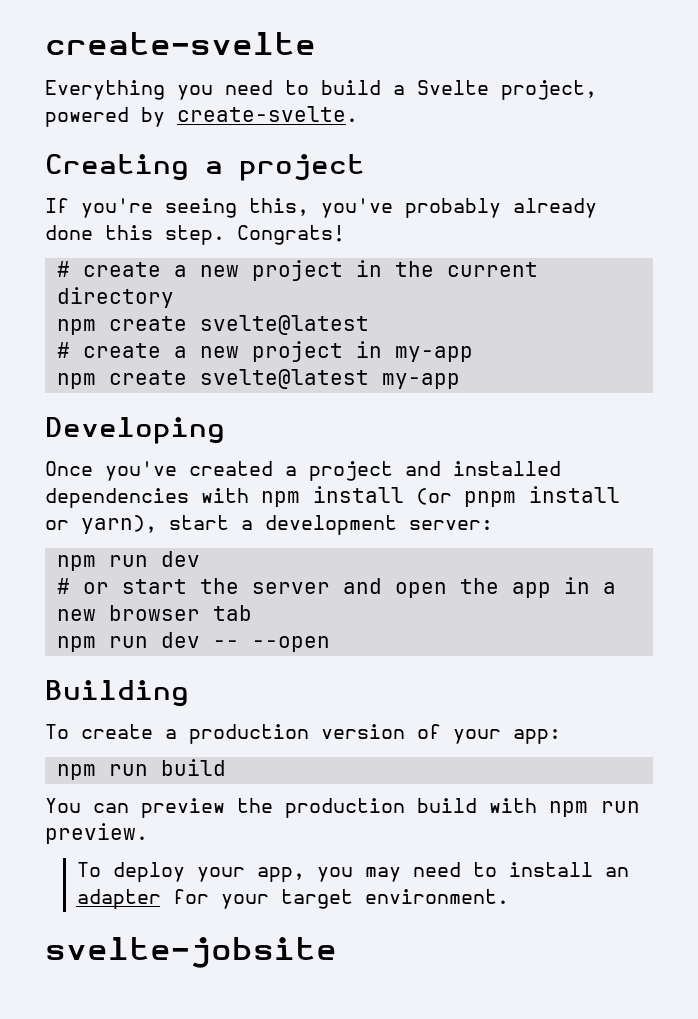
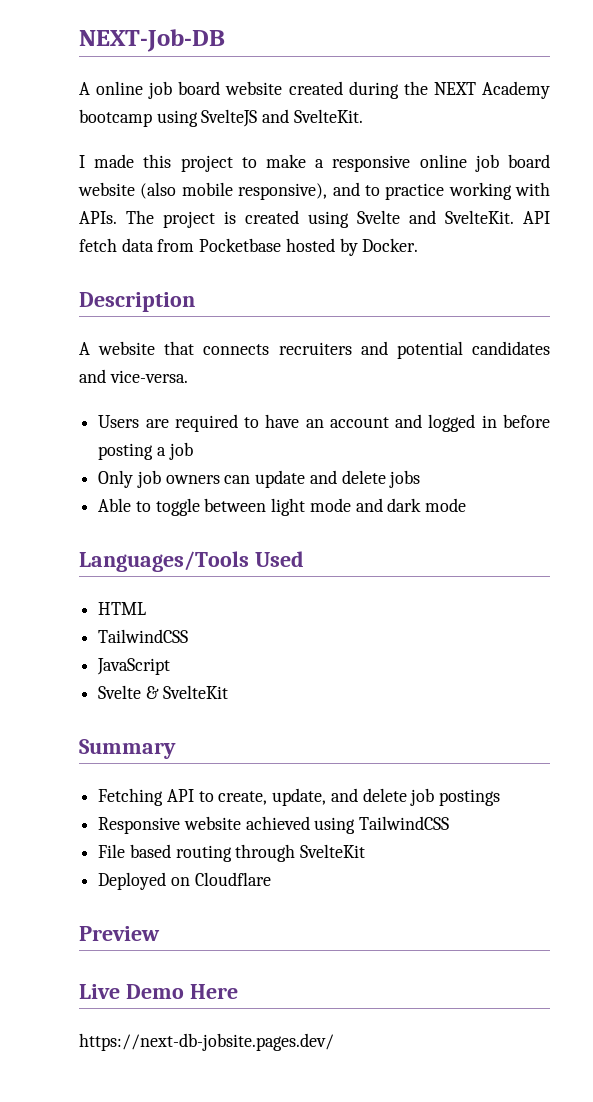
[45,32,316,55] [45,80,597,100] [45,106,358,127] [45,154,365,181] [45,198,597,218] [45,225,345,245] [56,260,538,281] [56,287,174,308] [56,315,369,335] [56,341,473,362] [56,369,460,389] [45,417,225,444] [45,461,561,481] [45,486,620,508] [45,515,493,535] [56,551,200,571] [56,577,616,598] [56,605,252,621] [56,632,330,652] [45,680,189,707] [45,724,561,744] [56,759,226,780] [45,798,640,818] [45,823,148,844] [76,862,629,882] [76,889,509,909] [45,937,337,968] create-svelte // Everything you need to build a Svelte project, powered by create-svelte. // Creating a project // If you're seeing this, you've probably already done this step. Congrats! // # create a new project in the current directory // npm create svelte@latest // # create a new project in my-app // npm create svelte@latest my-app // Developing // Once you've created a project and installed dependencies with npm install (or pnpm install or yarn), start a development server: // npm run dev // # or start the server and open the app in a new browser tab // npm run dev -- --open // Building // To create a production version of your app: // npm run build // You can preview the production build with npm run preview. // To deploy your app, you may need to install an adapter for your target environment. // svelte-jobsite -> [79,29,225,52] [79,81,550,99] [79,109,363,127] [79,154,550,172] [78,182,550,200] [79,210,550,228] [79,238,419,256] [79,292,195,312] [79,341,550,359] [79,369,188,383] [98,414,550,432] [98,442,193,460] [98,470,421,488] [98,498,467,516] [79,551,304,572] [98,602,147,615] [98,629,189,643] [97,658,171,675] [98,685,228,699] [79,739,176,759] [98,788,501,806] [98,816,450,834] [98,844,366,862] [98,872,271,890] [79,926,160,941] [79,984,238,999] [79,1033,334,1051] NEXT-Job-DB // A online job board website created during the NEXT Academy bootcamp using SvelteJS and SvelteKit. // I made this project to make a responsive online job board website (also mobile responsive), and to practice working with APIs. The project is created using Svelte and SvelteKit. API fetch data from Pocketbase hosted by Docker. // Description // A website that connects recruiters and potential candidates and vice-versa. // Users are required to have an account and logged in before posting a job // Only job owners can update and delete jobs // Able to toggle between light mode and dark mode // Languages/Tools Used // HTML // TailwindCSS // JavaScript // Svelte & SvelteKit // Summary // Fetching API to create, update, and delete job postings // Responsive website achieved using TailwindCSS // File based routing through SvelteKit // Deployed on Cloudflare // Preview // Live Demo Here // https://next-db-jobsite.pages.dev/

